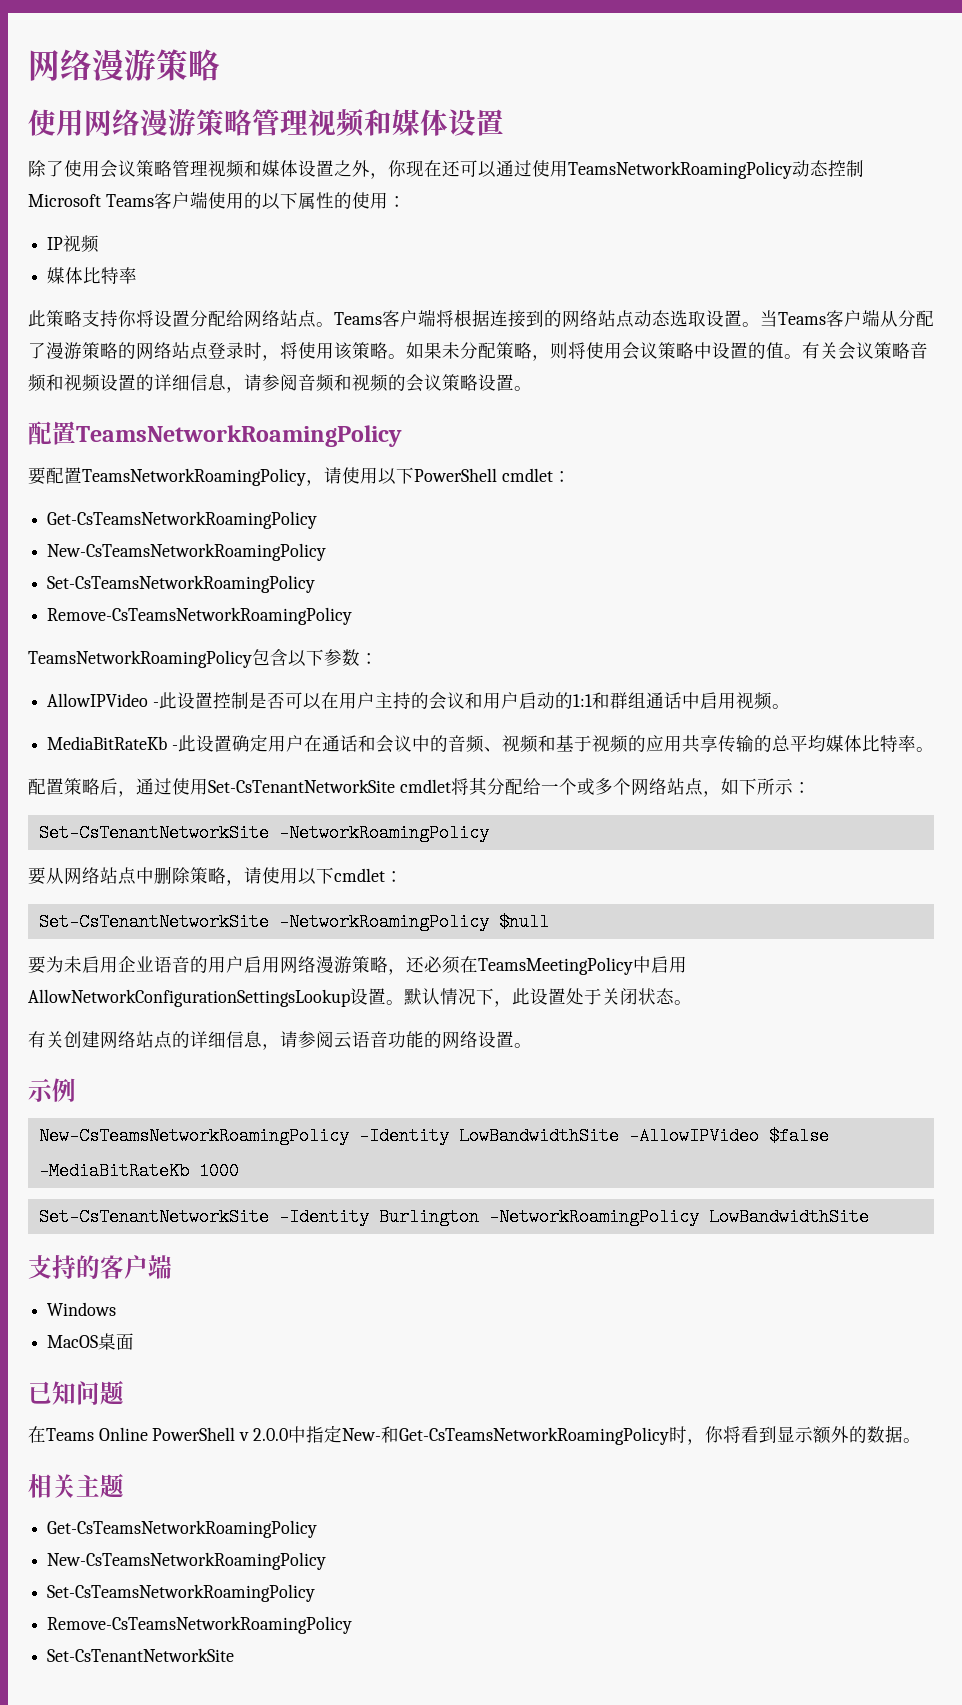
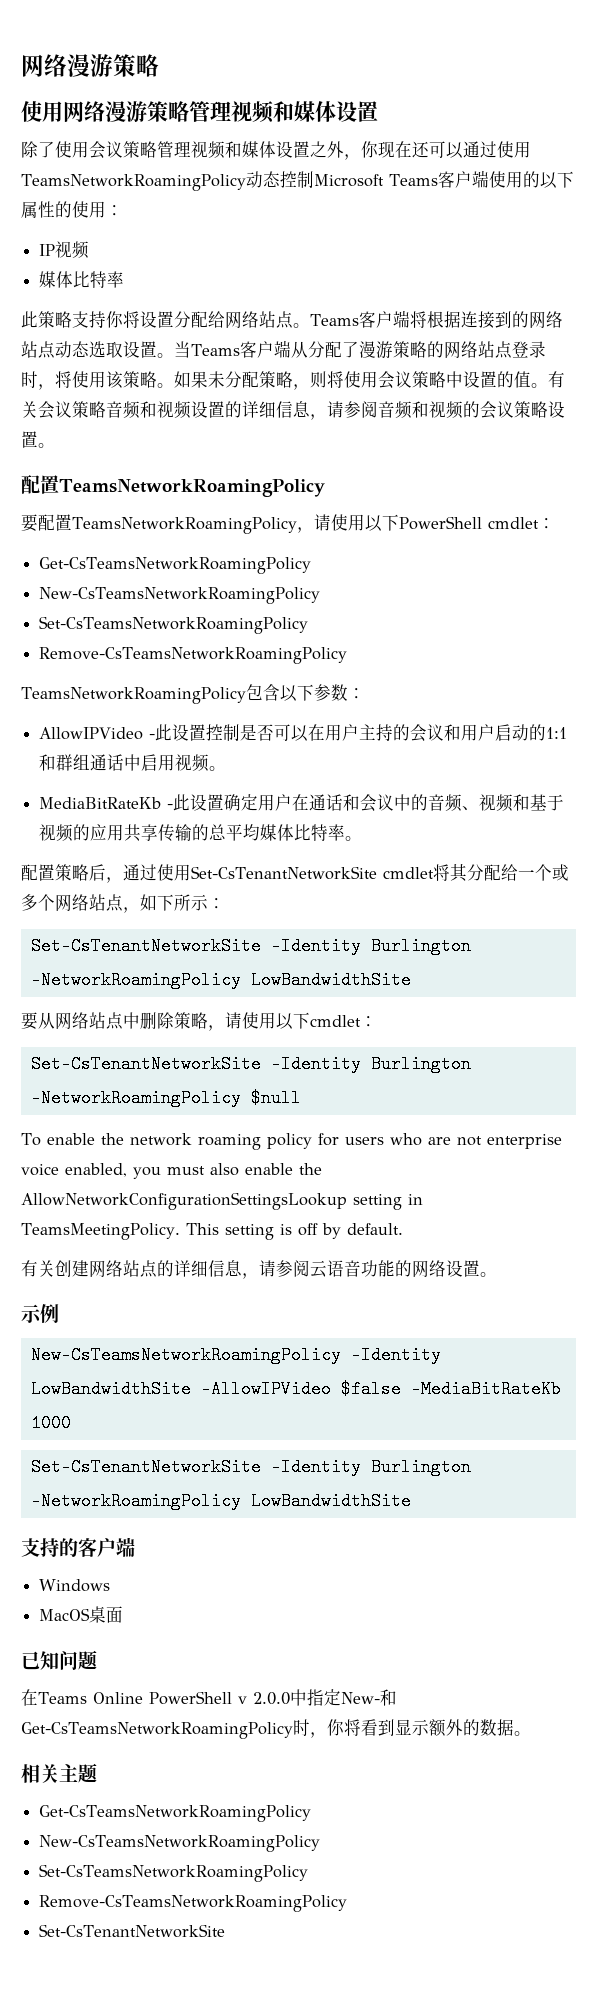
[278,824,489,842] -NetworkRoamingPolicy -> [270,937,471,955] [30,971,411,989] -Identity Burlington -NetworkRoamingPolicy LowBandwidthSite
(269, 922) none -> [270,1055,471,1073] -Identity Burlington
[28,956,687,975] [28,988,692,1007] 要为未启用企业语音的用户启用网络漫游策略，还必须在TeamsMeetingPolicy中启用AllowNetworkConfigurationSettingsLookup设置。默认情况下，此设置处于关闭状态。 -> [21,1133,562,1150] [21,1163,322,1179] [21,1192,423,1210] [21,1223,403,1240] To enable the network roaming policy for users who are not enterprise voice enabled, you must also enable the AllowNetworkConfigurationSettingsLookup setting in TeamsMeetingPolicy. This setting is off by default.

